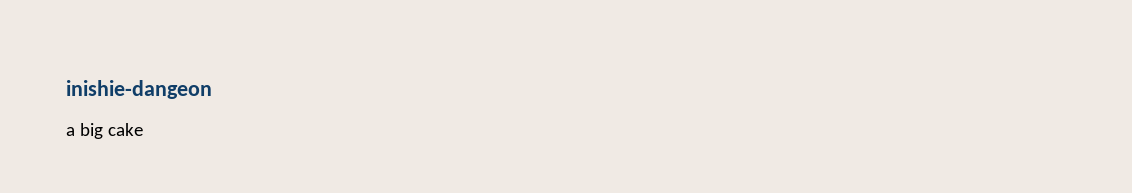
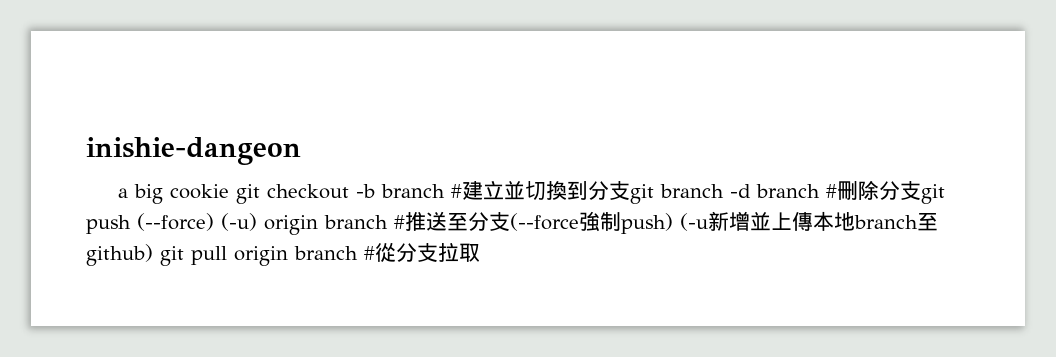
[107,123,143,136] cake -> [169,180,945,204] [86,211,938,235] [86,242,480,266] cookie git checkout -b branch #建立並切換到分支git branch -d branch #刪除分支git push (--force) (-u) origin branch #推送至分支(--force強制push) (-u新增並上傳本地branch至github) git pull origin branch #從分支拉取

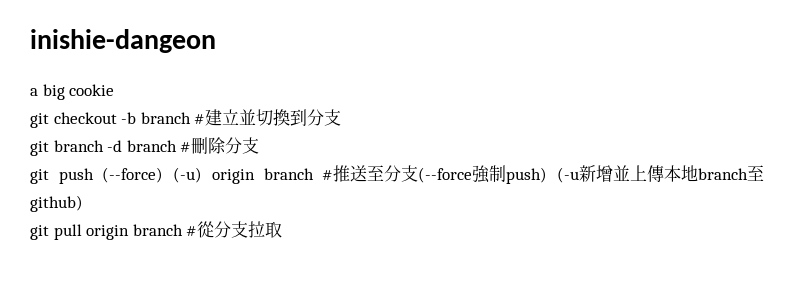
(229, 191) none -> (115, 90) //
(630, 190) none -> (342, 117) //
(921, 190) none -> (260, 145) //
(153, 255) none -> (83, 203) //

